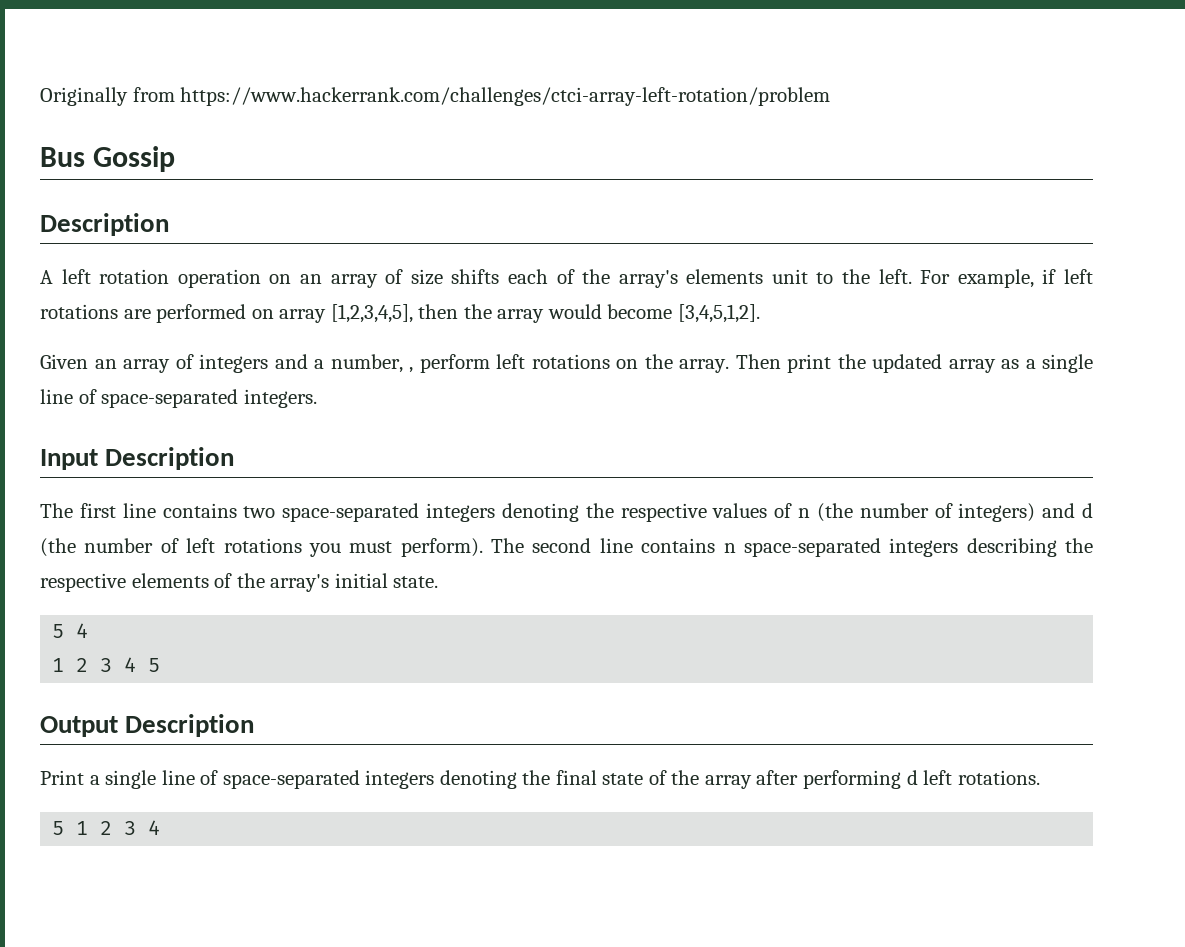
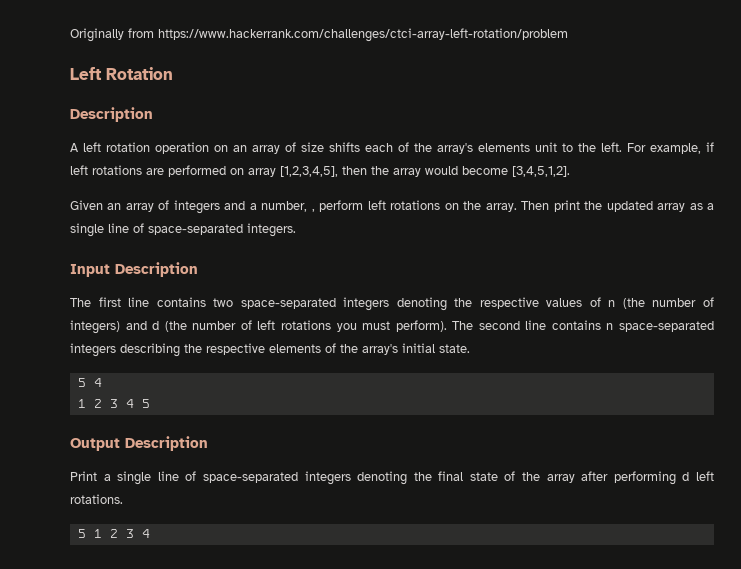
[40,146,176,172] Bus Gossip -> [70,67,173,80] Left Rotation

